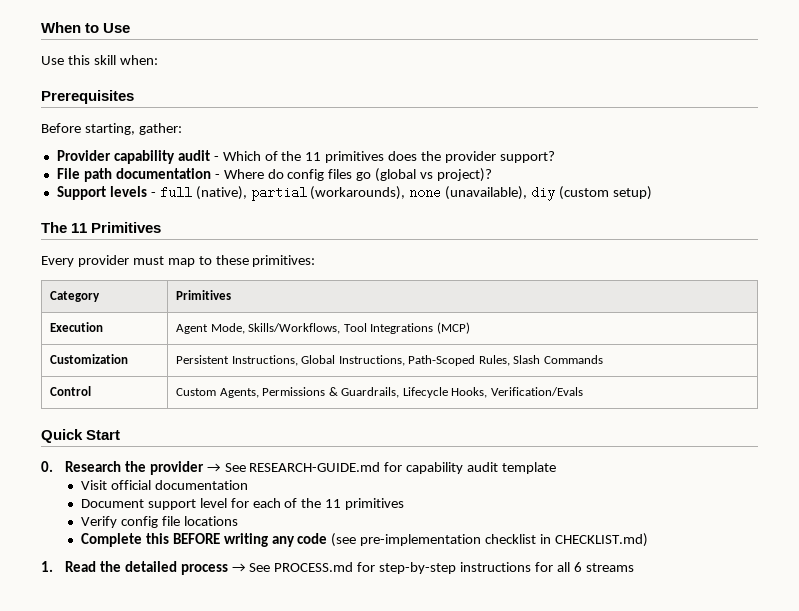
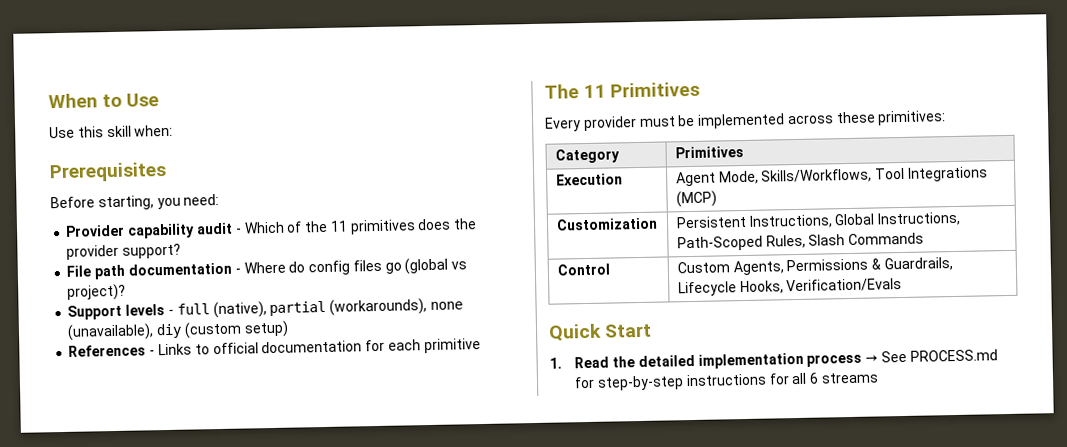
[138,123,182,135] gather: -> [156,193,220,210] you need:
(653, 193) none -> [68,338,481,357] // References - Links to official documentation for each primitive
[167,256,212,267] map to -> [677,113,834,129] be implemented across
[41,461,557,475] [80,480,248,490] [80,498,405,510] [80,516,238,528] [80,533,649,547] // 0. Research the provider → See RESEARCH-GUIDE.md for capability audit template // Visit official documentation // Document support level for each of the 11 primitives // Verify config file locations // Complete this BEFORE writing any code (see pre-implementation checklist in CHECKLIST.md) -> (653, 330) none
(177, 566) none -> [697,352,804,369] implementation

